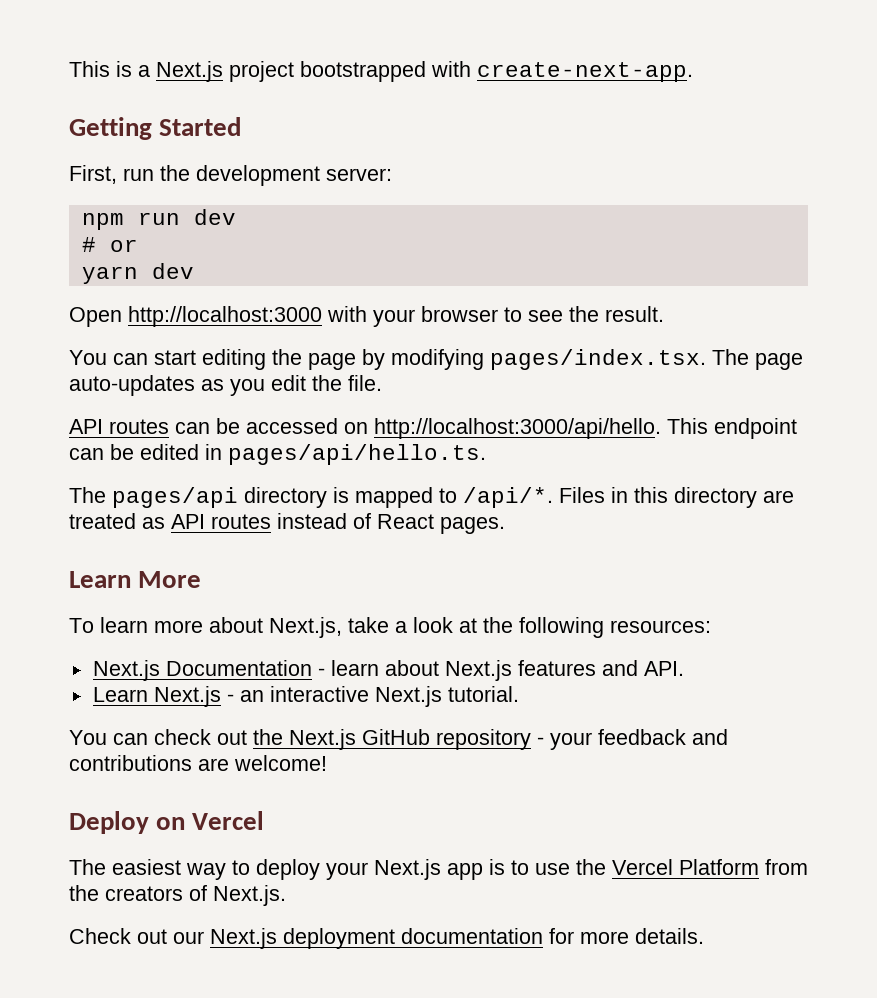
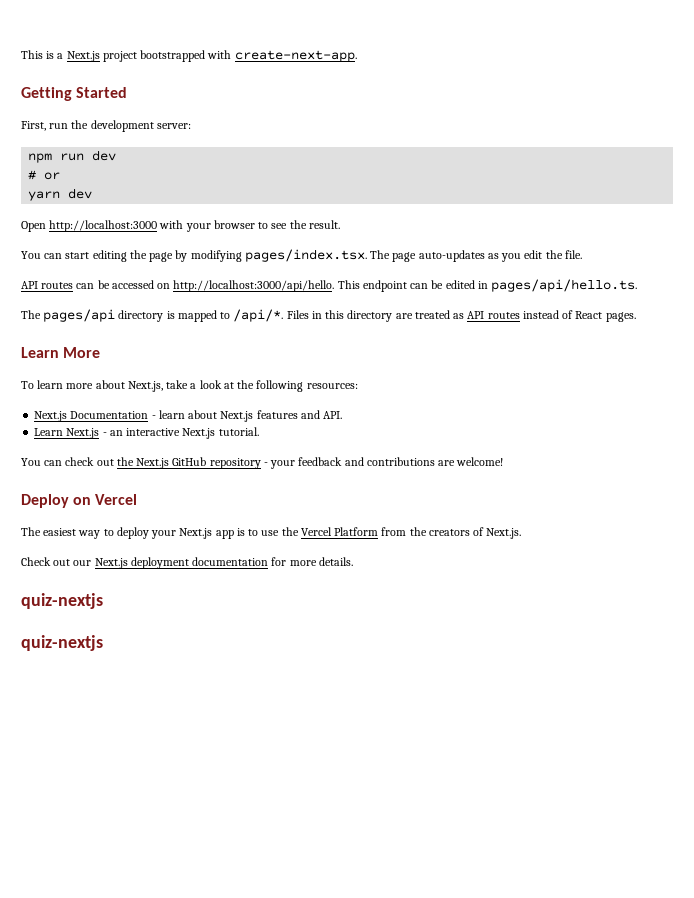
(704, 936) none -> [21,593,103,609] [21,635,103,651] // quiz-nextjs // quiz-nextjs

